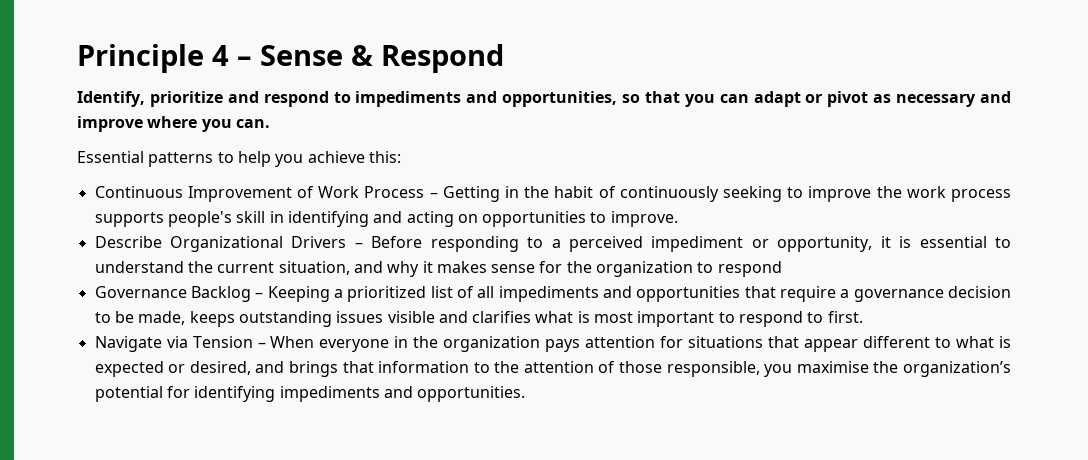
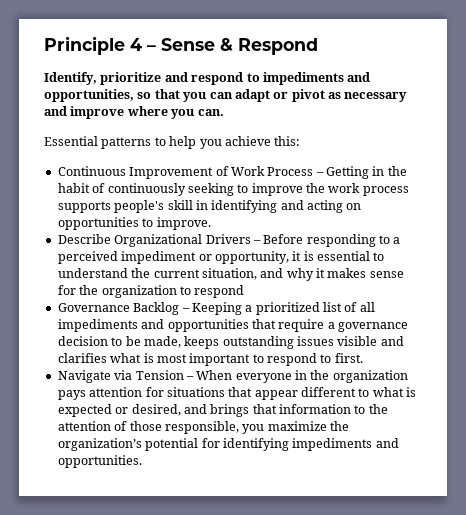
[796,361,869,373] maximise -> [267,421,327,431] maximize

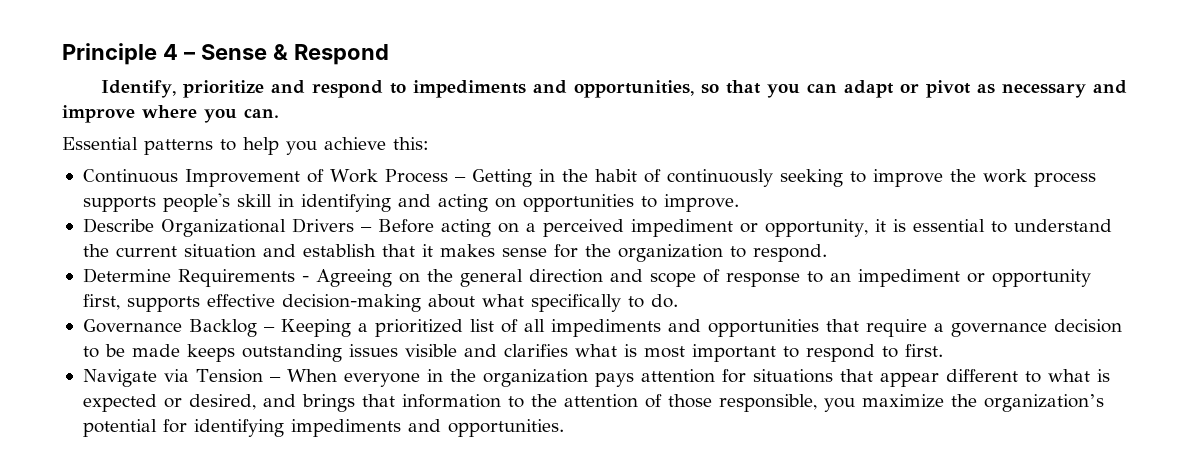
[306,234,390,247] responding to -> [440,219,519,237] acting on
[201,268,314,281] situation, and why -> [183,244,415,258] situation and establish that
[194,285,245,298] respond -> [752,244,827,262] [82,268,1091,287] [82,294,678,312] respond. // Determine Requirements - Agreeing on the general direction and scope of response to an impediment or opportunity first, supports effective decision-making about what specifically to do.
[143,336,181,348] made, -> [131,344,180,357] made

